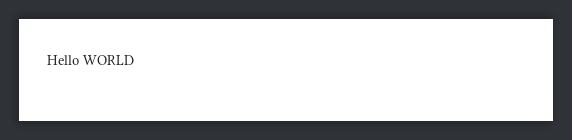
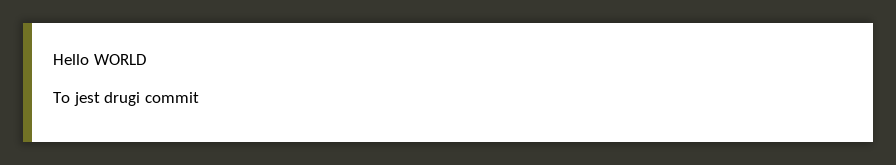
(134, 60) none -> [53,92,199,106] // To jest drugi commit

